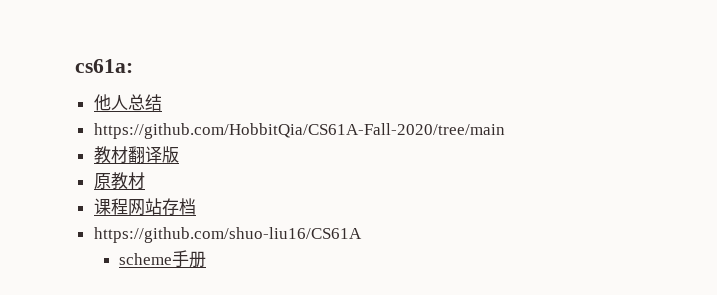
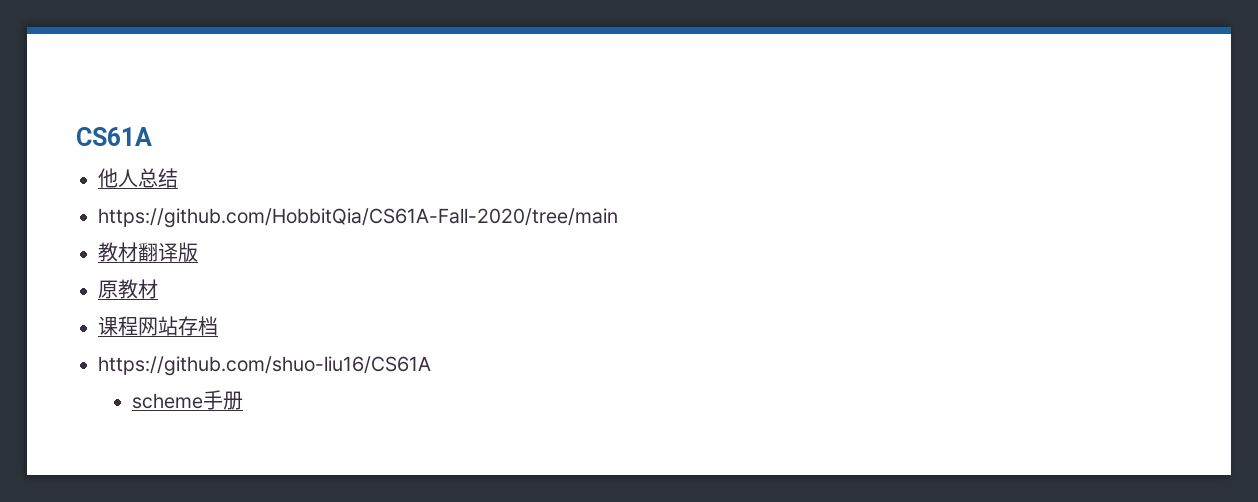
[75,59,133,73] cs61a: -> [76,127,152,146] CS61A

